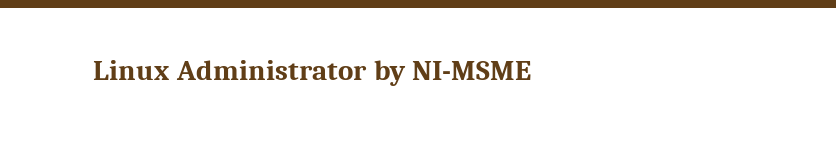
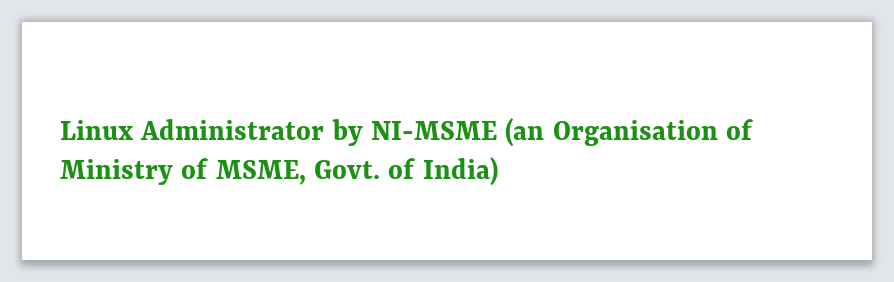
(532, 70) none -> [505,118,754,147] [60,157,498,186] (an Organisation of Ministry of MSME, Govt. of India)

